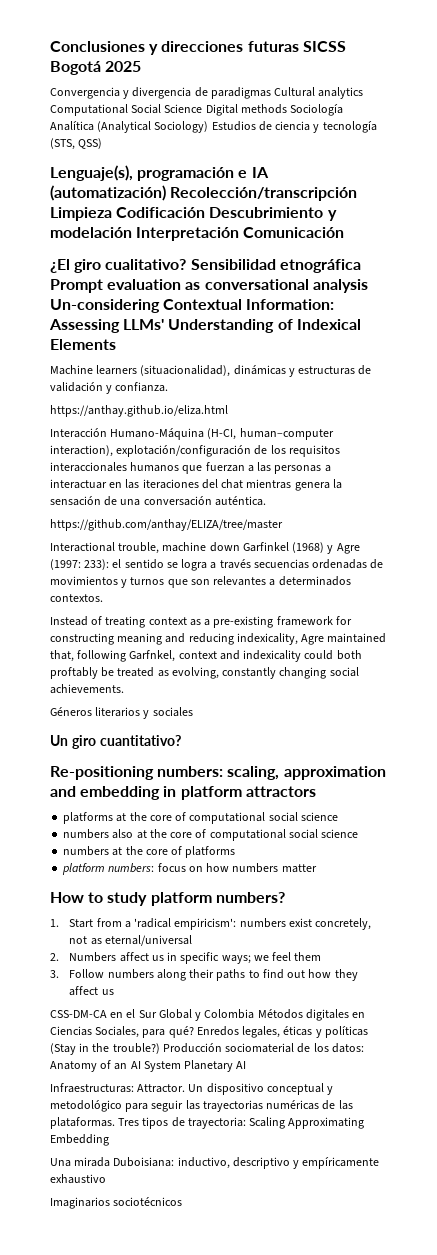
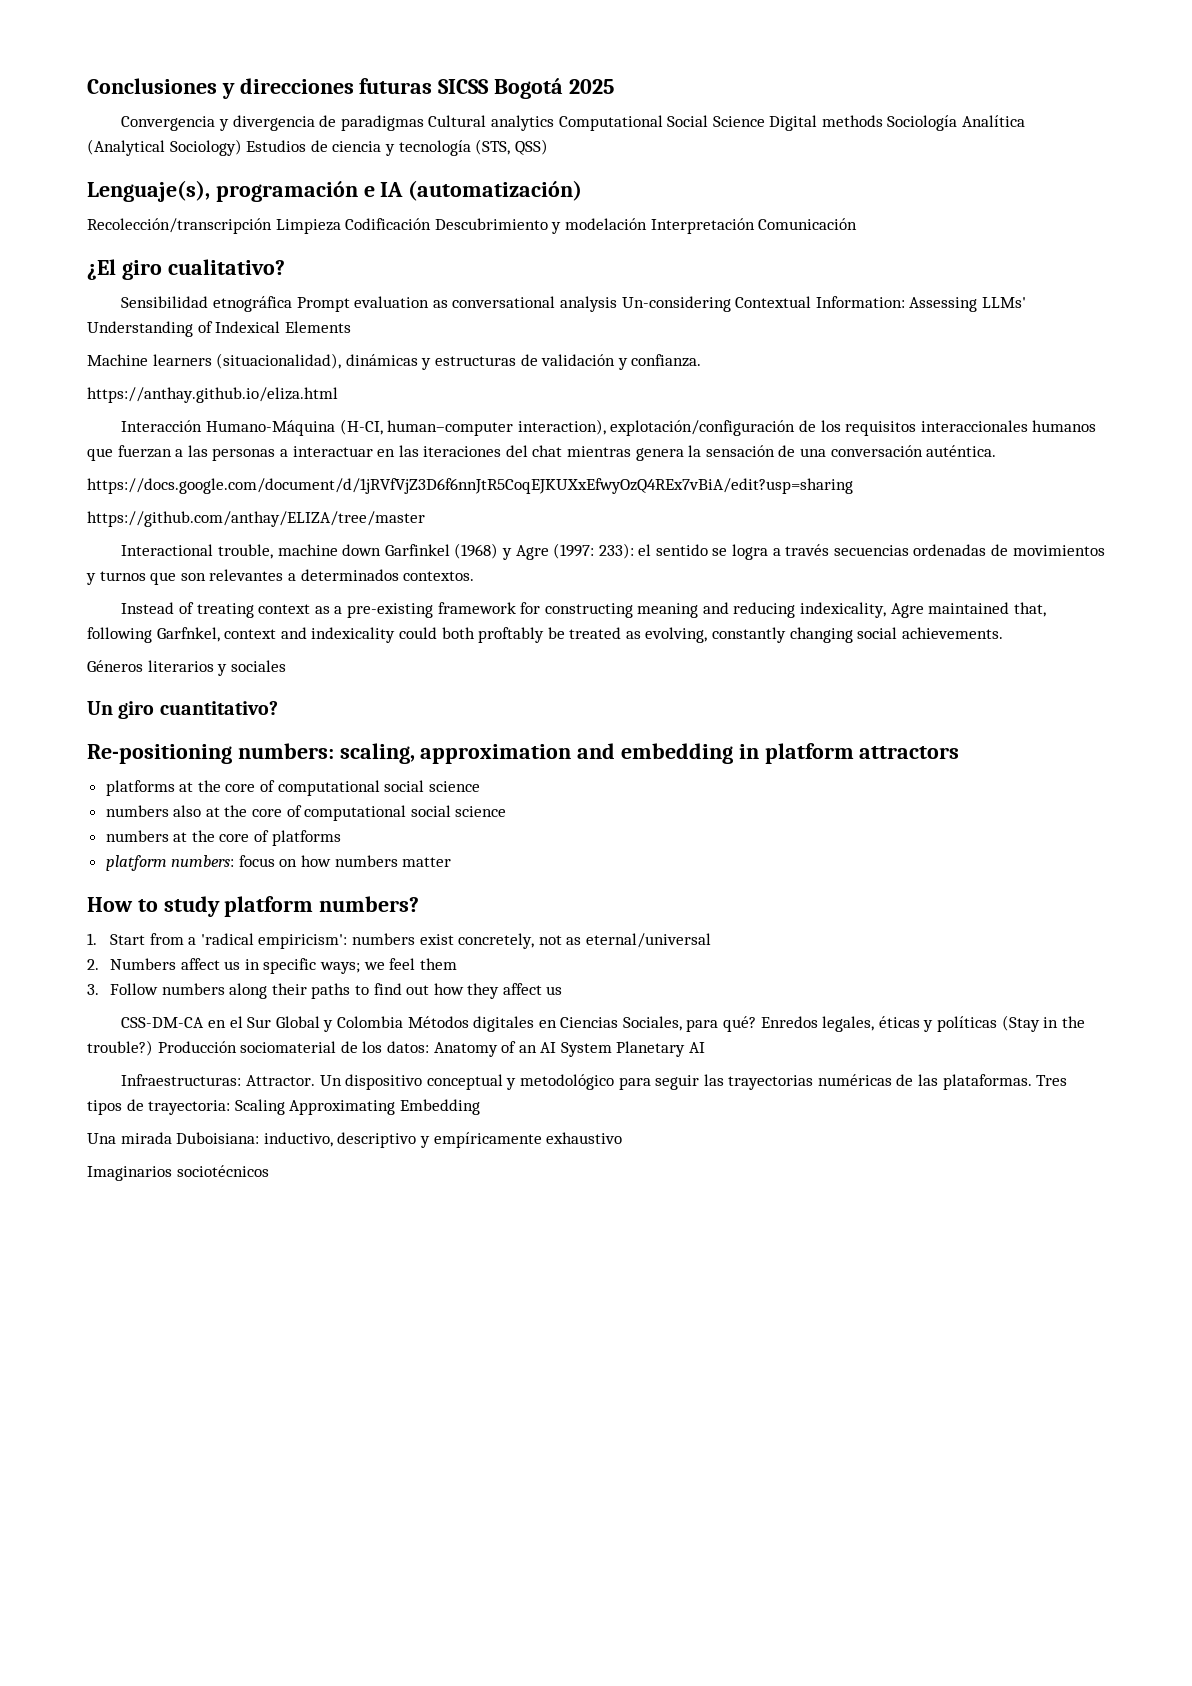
(166, 193) none -> (583, 190) //
(187, 264) none -> (285, 267) //
(266, 501) none -> [87,478,853,494] // https://docs.google.com/document/d/1jRVfVjZ3D6f6nnJtR5CoqEJKUXxEfwyOzQ4REx7vBiA/edit?usp=sharing

